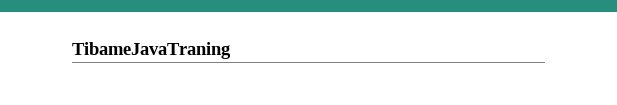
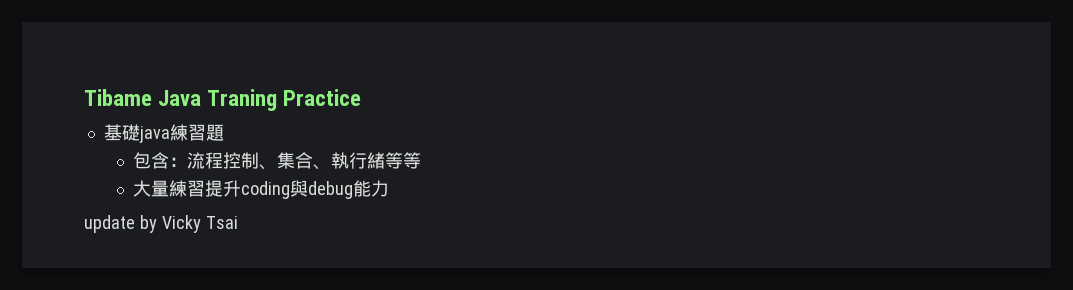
[72,42,231,59] TibameJavaTraning -> [84,89,362,111] [103,124,224,143] [133,152,422,170] [133,180,390,199] [84,215,238,233] Tibame Java Traning Practice // 基礎java練習題 // 包含：流程控制、集合、執行緒等等 // 大量練習提升coding與debug能力 // update by Vicky Tsai

